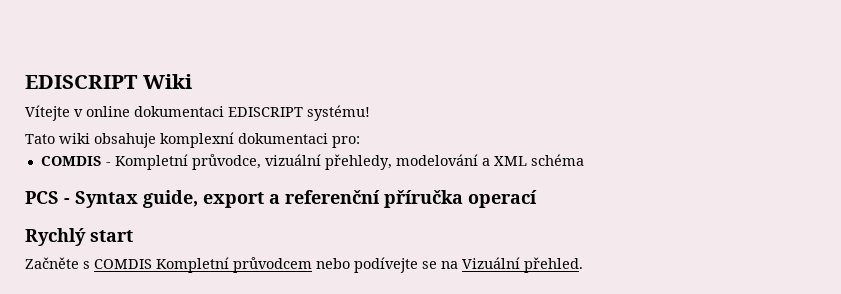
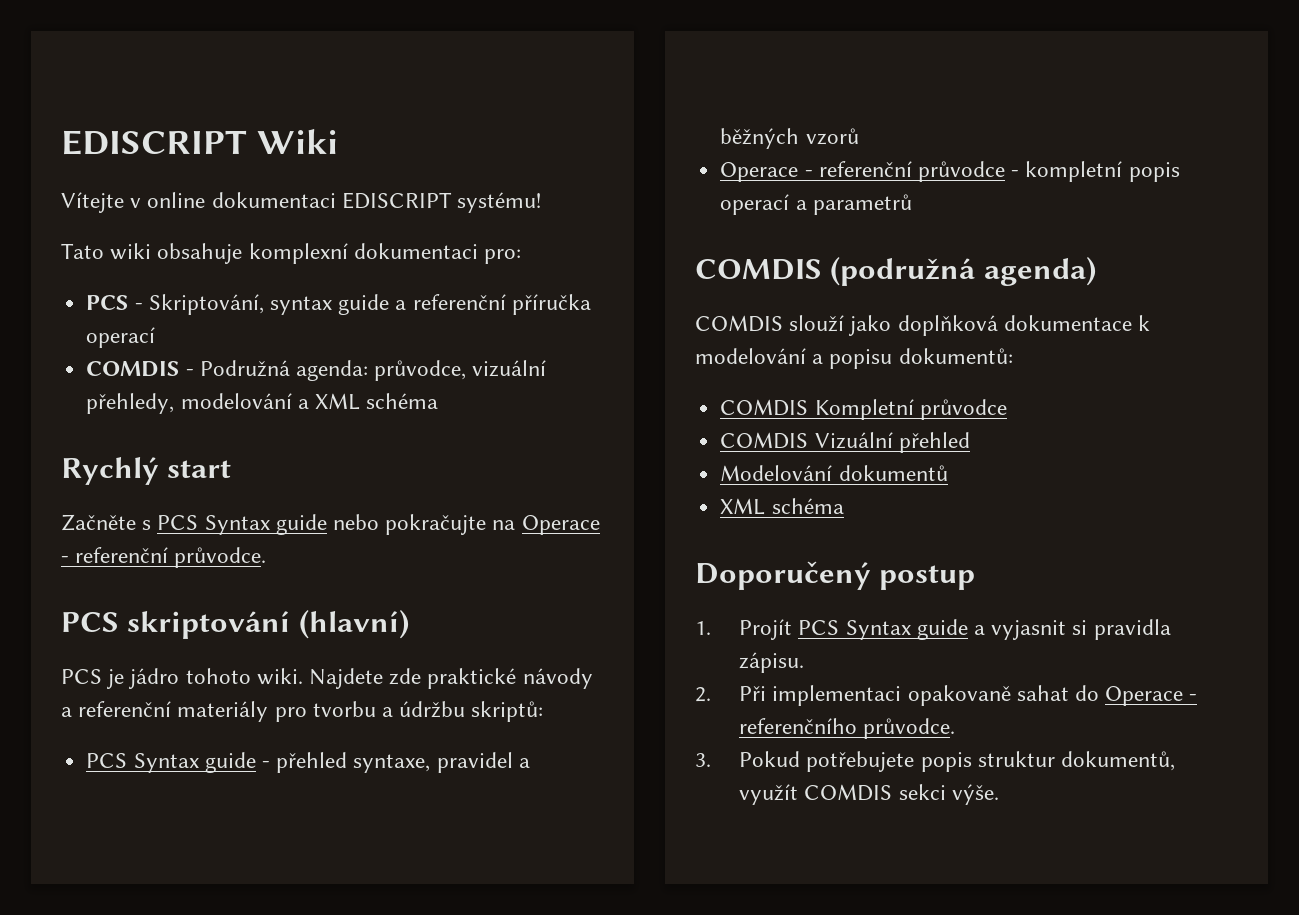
(360, 142) none -> [86,294,591,315] [86,327,156,348] // PCS - Skriptování, syntax guide a referenční příručka operací
[114,154,188,170] Kompletní -> [199,360,368,381] Podružná agenda:
[25,190,537,208] [25,228,133,246] [25,257,583,273] PCS - Syntax guide, export a referenční příručka operací // Rychlý start // Začněte s COMDIS Kompletní průvodcem nebo podívejte se na Vizuální přehled. -> [61,457,232,485] [61,514,600,535] [61,547,267,568] [61,610,409,639] [61,668,593,689] [61,701,544,722] [86,752,530,773] [720,128,859,149] [720,161,1180,182] [720,194,912,215] [695,257,1096,286] [695,315,1151,336] [695,348,1013,369] [720,399,1007,420] [720,432,970,453] [720,465,948,481] [720,498,844,515] [695,561,976,590] [695,619,1171,640] [739,652,805,673] [695,685,1198,706] [739,718,956,739] [695,751,1176,772] [739,784,999,805] Rychlý start // Začněte s PCS Syntax guide nebo pokračujte na Operace - referenční průvodce. // PCS skriptování (hlavní) // PCS je jádro tohoto wiki. Najdete zde praktické návody a referenční materiály pro tvorbu a údržbu skriptů: // PCS Syntax guide - přehled syntaxe, pravidel a běžných vzorů // Operace - referenční průvodce - kompletní popis operací a parametrů // COMDIS (podružná agenda) // COMDIS slouží jako doplňková dokumentace k modelování a popisu dokumentů: // COMDIS Kompletní průvodce // COMDIS Vizuální přehled // Modelování dokumentů // XML schéma // Doporučený postup // 1. Projít PCS Syntax guide a vyjasnit si pravidla zápisu. // 2. Při implementaci opakovaně sahat do Operace - referenčního průvodce. // 3. Pokud potřebujete popis struktur dokumentů, využít COMDIS sekci výše.

